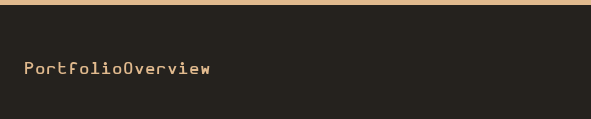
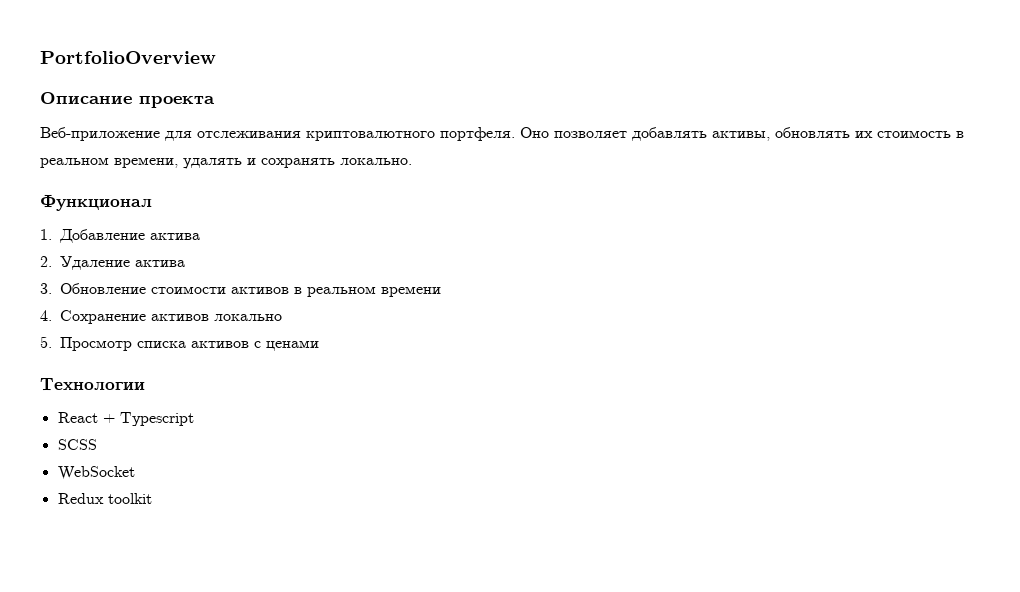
(211, 68) none -> [40,92,215,108] [40,127,964,141] [40,157,412,169] [40,194,152,211] [40,229,201,243] [40,256,186,270] [40,283,442,297] [40,310,283,324] [40,336,320,351] [40,378,145,391] [57,412,194,426] [57,439,97,450] [57,466,135,480] [57,493,152,504] // Описание проекта // Веб-приложение для отслеживания криптовалютного портфеля. Оно позволяет добавлять активы, обновлять их стоимость в реальном времени, удалять и сохранять локально. // Функционал // 1. Добавление актива // 2. Удаление актива // 3. Обновление стоимости активов в реальном времени // 4. Сохранение активов локально // 5. Просмотр списка активов с ценами // Технологии // React + Typescript // SCSS // WebSocket // Redux toolkit

